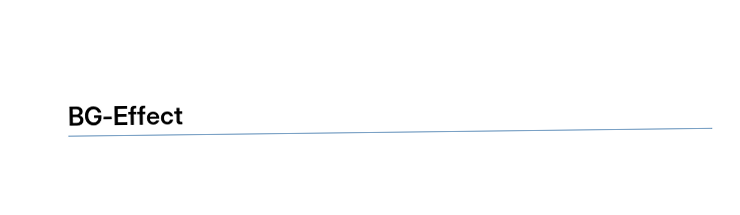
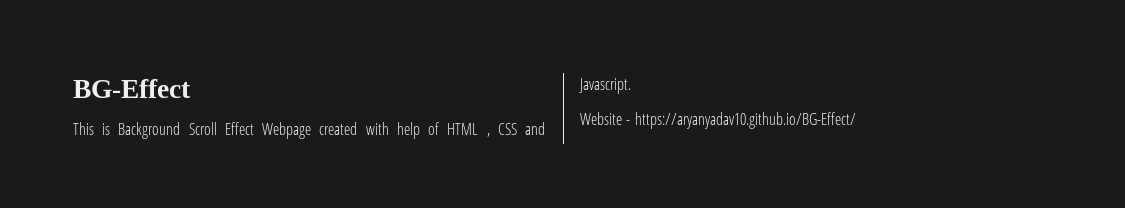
(184, 115) none -> [73,122,545,139] [579,78,631,94] [580,112,856,129] // This is Background Scroll Effect Webpage created with help of HTML , CSS and Javascript. // Website - https://aryanyadav10.github.io/BG-Effect/

